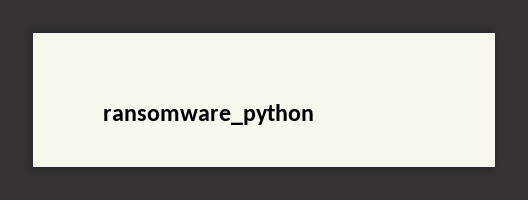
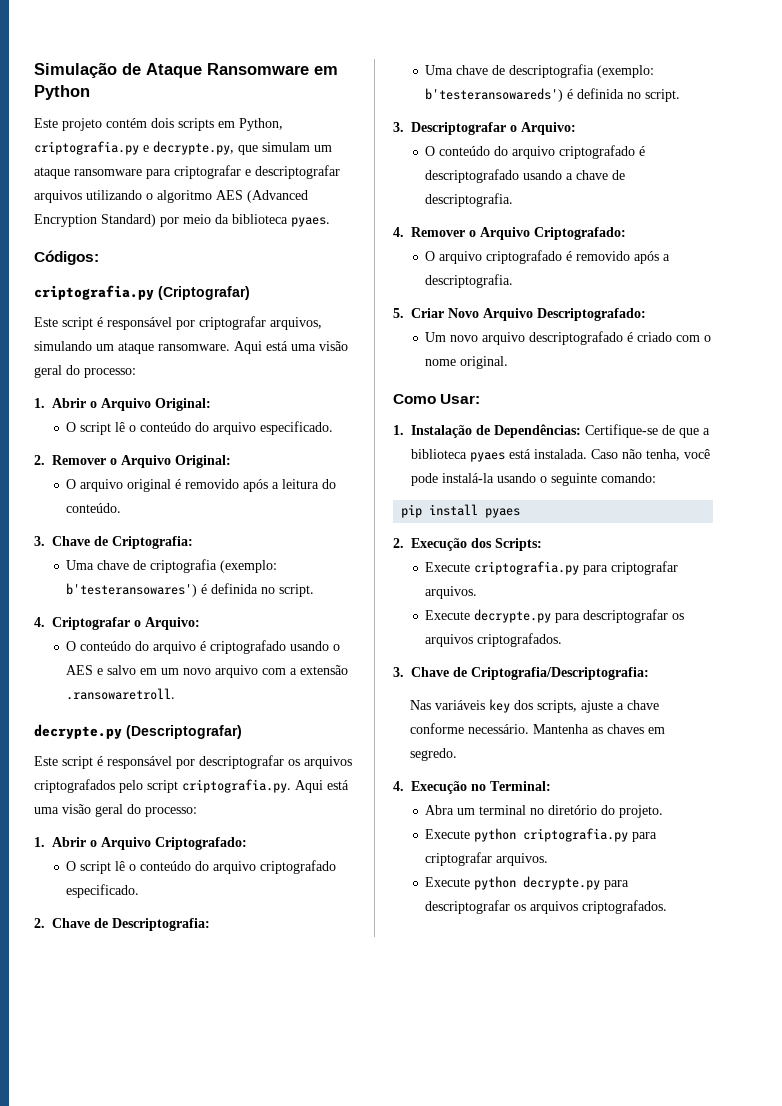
[103,104,314,125] ransomware_python -> [34,62,338,78] [34,85,90,100] [34,118,283,131] [34,141,332,155] [34,165,340,179] [34,190,308,203] [34,214,330,227] [34,250,99,265] [34,285,250,300] [34,316,322,330] [34,341,348,354] [34,365,136,378] [34,398,211,411] [66,421,334,435] [34,455,231,468] [66,479,337,492] [66,503,122,513] [34,536,193,549] [66,559,278,573] [66,583,315,597] [34,617,200,630] [66,640,341,654] [66,665,349,678] [66,688,176,700] [34,724,242,739] [34,755,352,769] [34,779,349,793] [34,804,197,817] [34,837,247,850] [66,860,337,874] [66,884,140,898] [34,918,210,931] [425,64,655,78] [425,88,681,102] [393,122,576,135] [425,145,646,159] [425,169,626,183] [425,193,514,207] [393,227,626,240] [425,250,671,264] [425,274,514,288] [393,308,646,321] [425,331,712,345] [425,356,509,369] [393,394,481,404] [393,424,710,438] [411,449,710,462] [411,473,656,486] [401,504,521,518] [393,538,542,551] [425,561,679,575] [425,586,478,599] [425,609,685,623] [425,633,563,647] [393,667,649,680] [410,699,660,713] [410,723,666,734] [410,748,458,761] [393,781,551,794] [425,805,664,818] [425,828,658,842] [425,852,549,866] [425,876,630,890] [425,900,668,914] Simulação de Ataque Ransomware em Python // Este projeto contém dois scripts em Python, criptografia.py e decrypte.py, que simulam um ataque ransomware para criptografar e descriptografar arquivos utilizando o algoritmo AES (Advanced Encryption Standard) por meio da biblioteca pyaes. // Códigos: // criptografia.py (Criptografar) // Este script é responsável por criptografar arquivos, simulando um ataque ransomware. Aqui está uma visão geral do processo: // 1. Abrir o Arquivo Original: // O script lê o conteúdo do arquivo especificado. // 2. Remover o Arquivo Original: // O arquivo original é removido após a leitura do conteúdo. // 3. Chave de Criptografia: // Uma chave de criptografia (exemplo: b'testeransowares') é definida no script. // 4. Criptografar o Arquivo: // O conteúdo do arquivo é criptografado usando o AES e salvo em um novo arquivo com a extensão .ransowaretroll. // decrypte.py (Descriptografar) // Este script é responsável por descriptografar os arquivos criptografados pelo script criptografia.py. Aqui está uma visão geral do processo: // 1. Abrir o Arquivo Criptografado: // O script lê o conteúdo do arquivo criptografado especificado. // 2. Chave de Descriptografia: // Uma chave de descriptografia (exemplo: b'testeransowareds') é definida no script. // 3. Descriptografar o Arquivo: // O conteúdo do arquivo criptografado é descriptografado usando a chave de descriptografia. // 4. Remover o Arquivo Criptografado: // O arquivo criptografado é removido após a descriptografia. // 5. Criar Novo Arquivo Descriptografado: // Um novo arquivo descriptografado é criado com o nome original. // Como Usar: // 1. Instalação de Dependências: Certifique-se de que a biblioteca pyaes está instalada. Caso não tenha, você pode instalá-la usando o seguinte comando: // pip install pyaes // 2. Execução dos Scripts: // Execute criptografia.py para criptografar arquivos. // Execute decrypte.py para descriptografar os arquivos criptografados. // 3. Chave de Criptografia/Descriptografia: // Nas variáveis key dos scripts, ajuste a chave conforme necessário. Mantenha as chaves em segredo. // 4. Execução no Terminal: // Abra um terminal no diretório do projeto. // Execute python criptografia.py para criptografar arquivos. // Execute python decrypte.py para descriptografar os arquivos criptografados.

